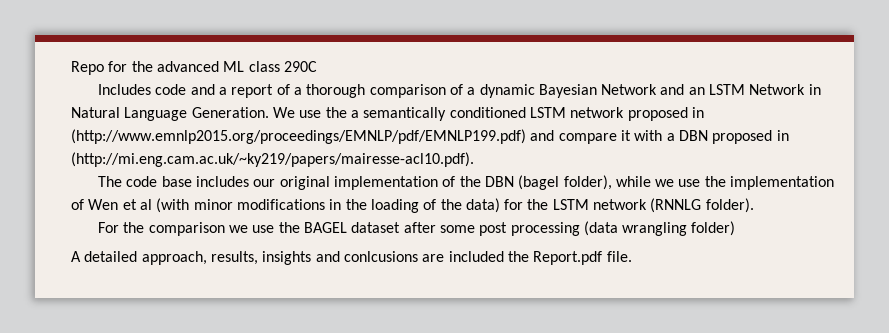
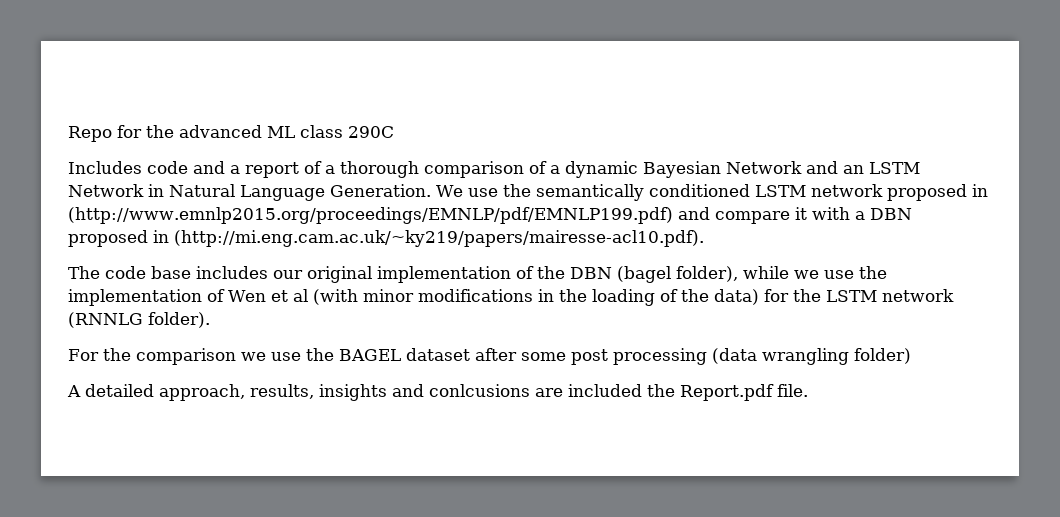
[350,110,359,118] a -> (531, 190) none

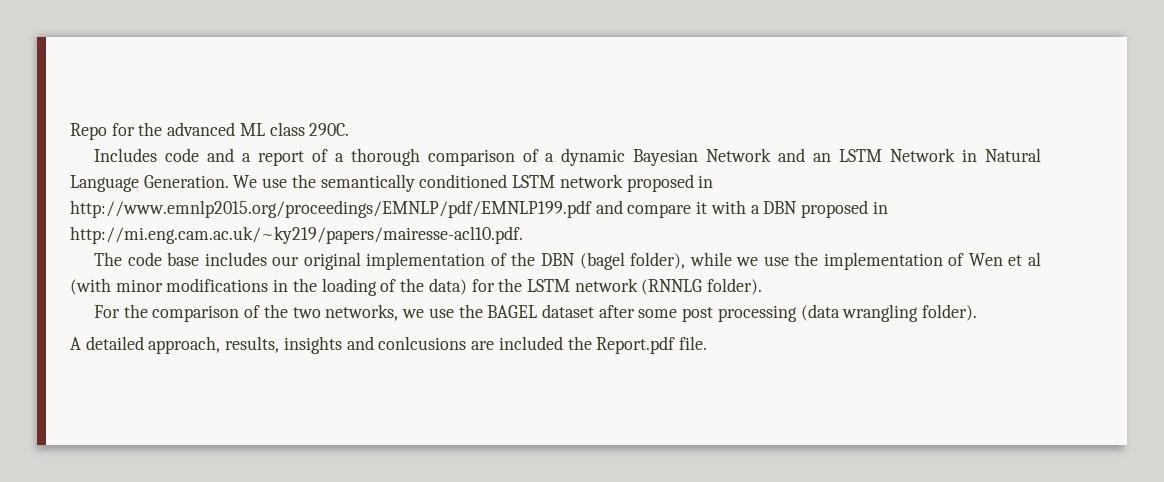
[348,126,394,138] 290C -> [309,123,350,136] 290C.
[68,207,673,224] (http://www.emnlp2015.org/proceedings/EMNLP/pdf/EMNLP199.pdf) -> [70,200,592,218] http://www.emnlp2015.org/proceedings/EMNLP/pdf/EMNLP199.pdf
[174,230,704,247] (http://mi.eng.cam.ac.uk/~ky219/papers/mairesse-acl10.pdf). -> [70,226,523,244] http://mi.eng.cam.ac.uk/~ky219/papers/mairesse-acl10.pdf.
(236, 356) none -> [244,304,399,321] of the two networks,
[853,348,911,364] folder) -> [922,304,978,321] folder).

